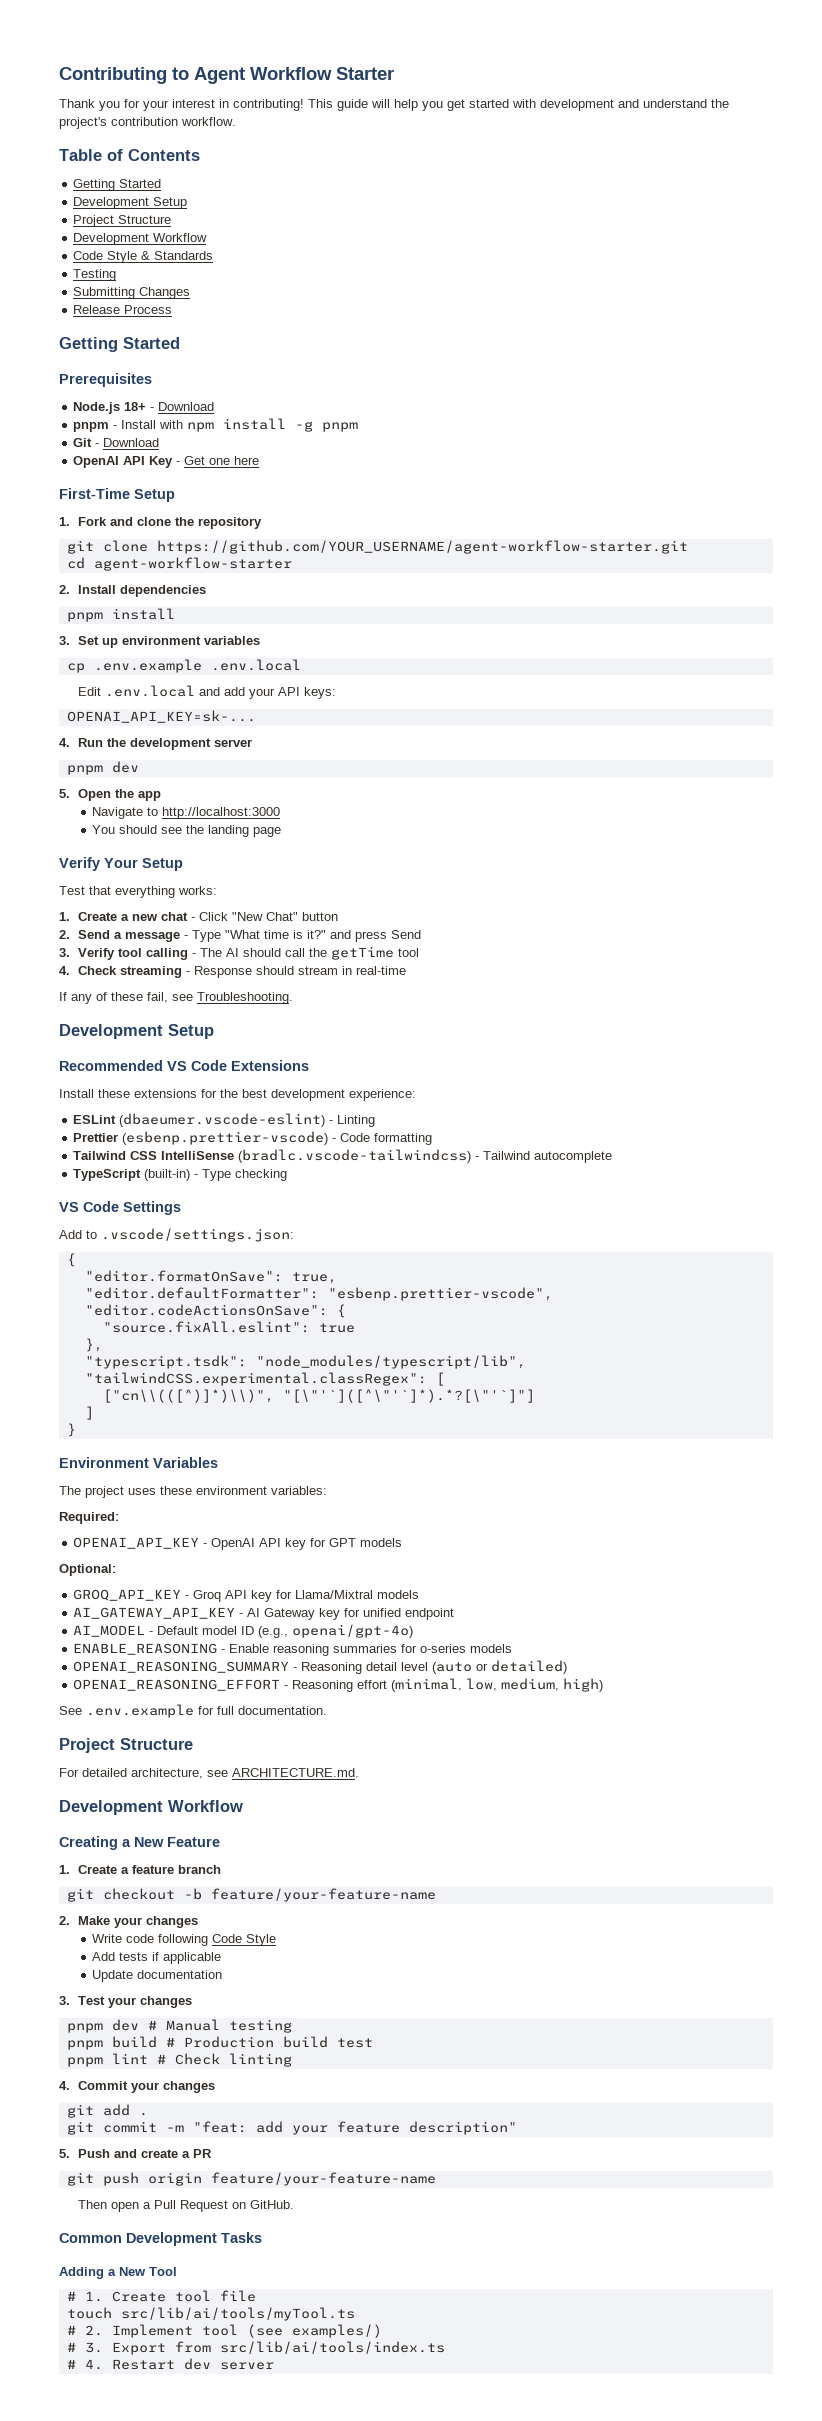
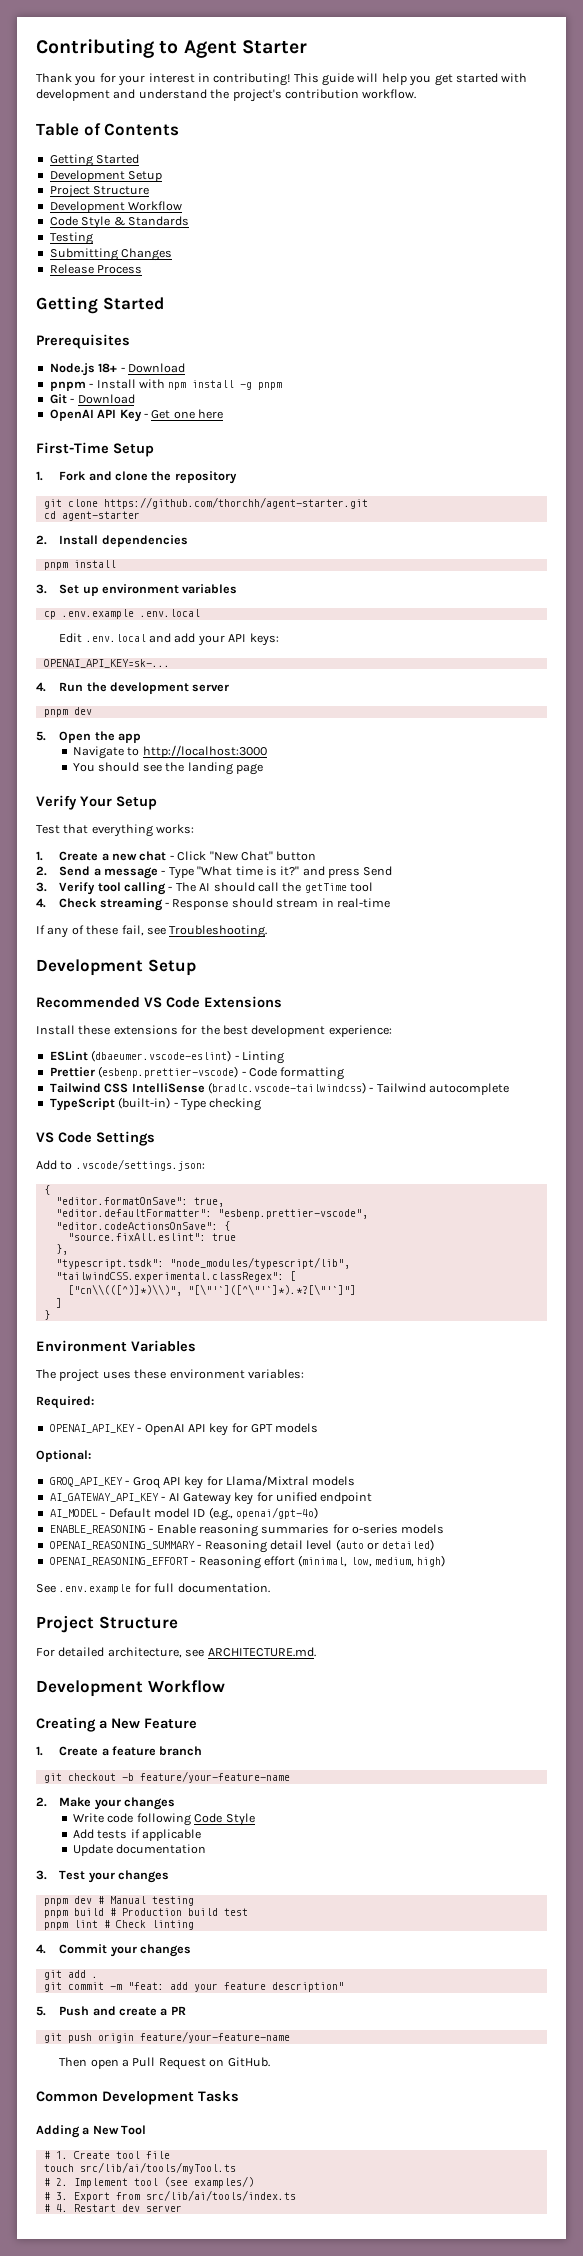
[250,67,332,80] Workflow -> (237, 49) none
[156,540,688,554] https://github.com/YOUR_USERNAME/agent-workflow-starter.git -> [103,497,368,509] https://github.com/thorchh/agent-starter.git
[93,557,292,571] agent-workflow-starter -> [61,511,140,521] agent-starter

